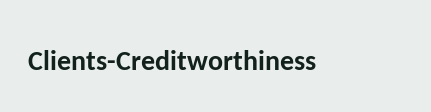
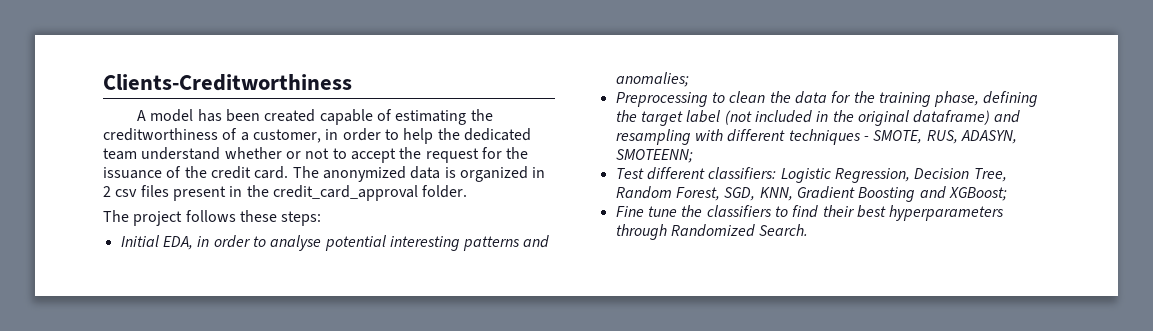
(316, 60) none -> [137,109,493,125] [103,128,531,144] [103,147,529,163] [103,166,546,182] [103,185,468,201] [103,210,322,226] [120,235,550,251] [615,72,689,87] [615,91,1039,107] [615,110,1021,126] [615,129,1017,145] [615,149,693,163] [615,167,1007,183] [615,186,1007,202] [615,205,1005,221] [615,224,809,240] // A model has been created capable of estimating the creditworthiness of a customer, in order to help the dedicated team understand whether or not to accept the request for the issuance of the credit card. The anonymized data is organized in 2 csv files present in the credit_card_approval folder. // The project follows these steps: // Initial EDA, in order to analyse potential interesting patterns and anomalies; // Preprocessing to clean the data for the training phase, defining the target label (not included in the original dataframe) and resampling with different techniques - SMOTE, RUS, ADASYN, SMOTEENN; // Test different classifiers: Logistic Regression, Decision Tree, Random Forest, SGD, KNN, Gradient Boosting and XGBoost; // Fine tune the classifiers to find their best hyperparameters through Randomized Search.

